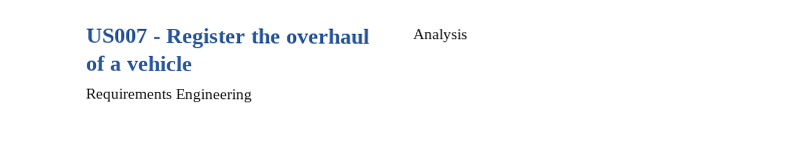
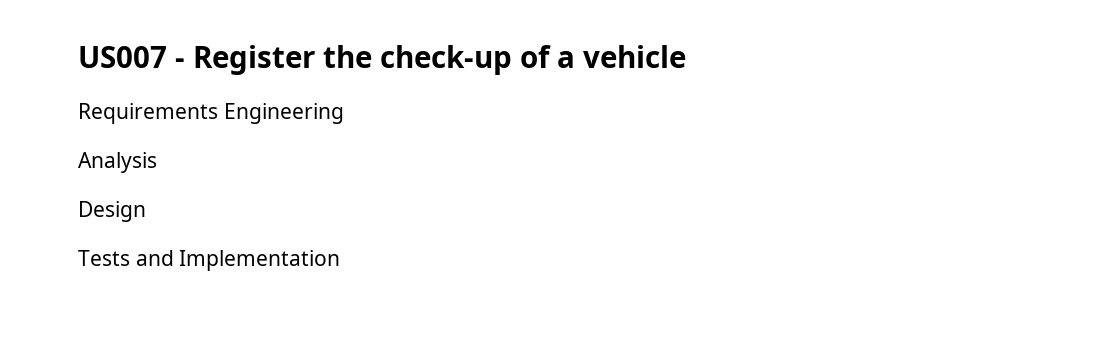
[286,28,370,44] overhaul -> [380,45,512,75] check-up
(468, 36) none -> [78,201,146,222] [78,250,341,271] // Design // Tests and Implementation

